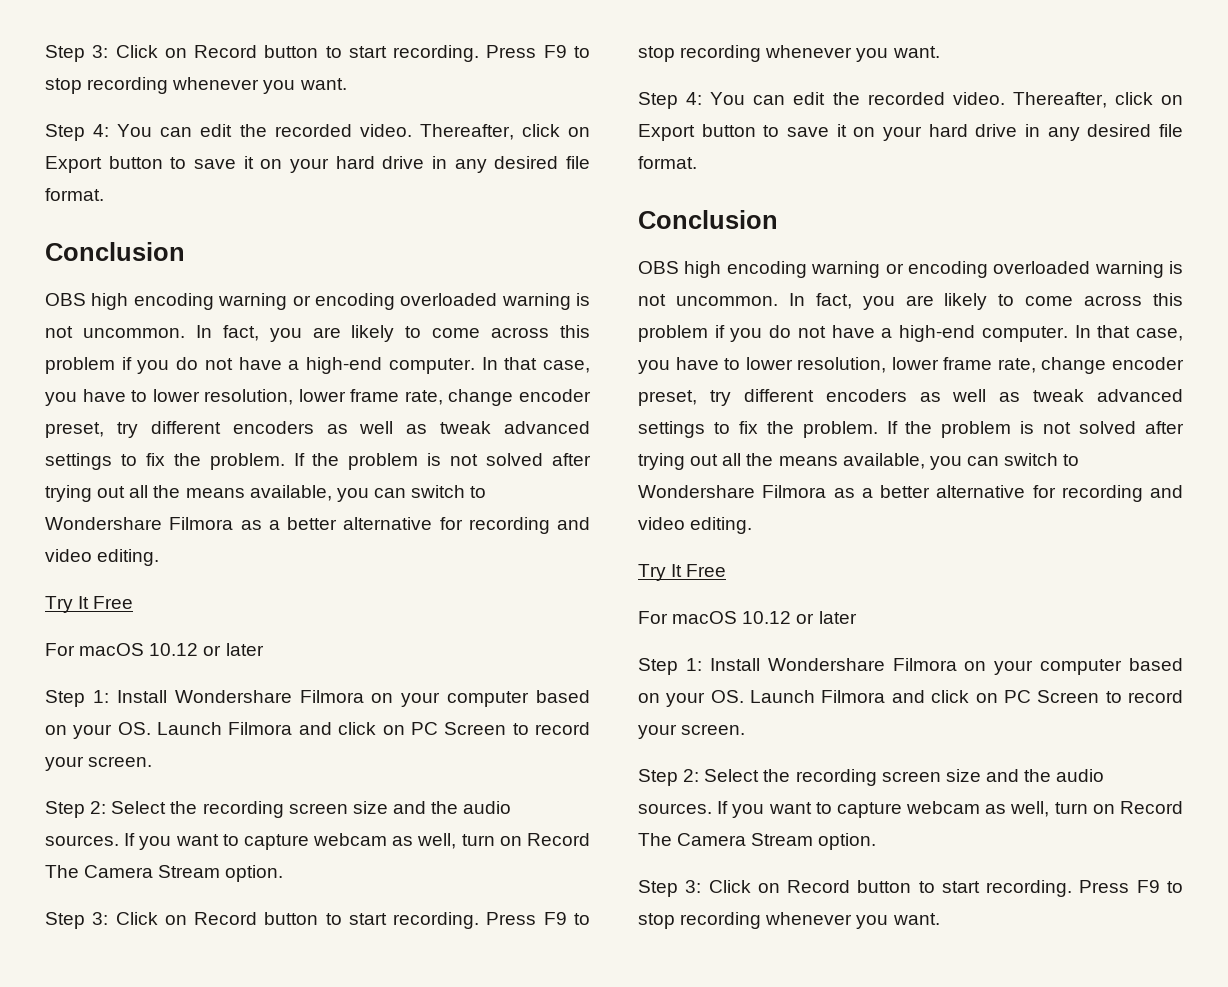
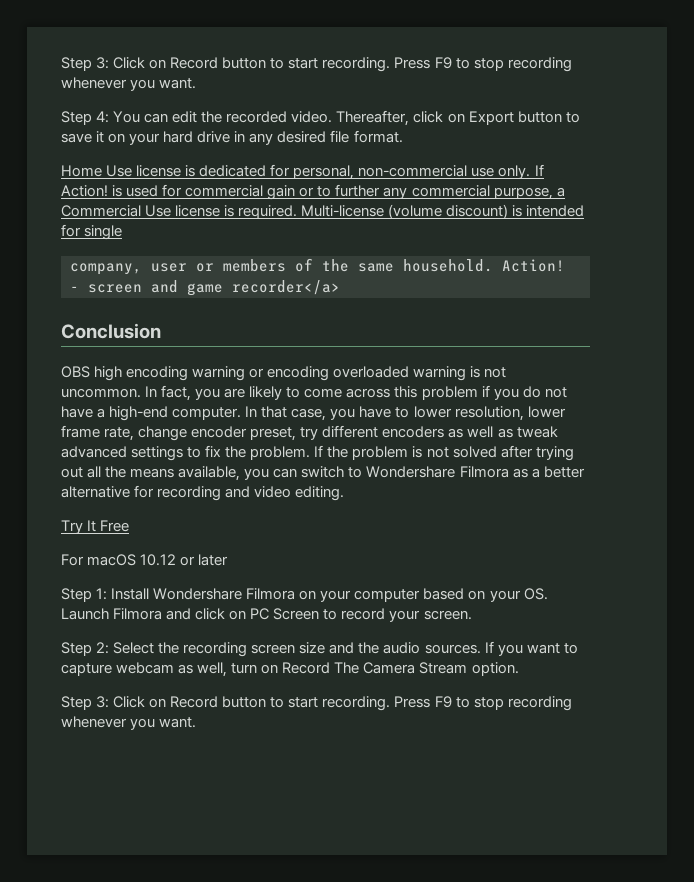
(104, 194) none -> [61,164,544,180] [61,184,565,200] [61,204,585,219] [61,224,123,240] [70,258,565,275] [70,280,340,296] // Home Use license is dedicated for personal, non-commercial use only. If Action! is used for commercial gain or to further any commercial purpose, a Commercial Use license is required. Multi-license (volume discount) is intended for single // company, user or members of the same household. Action! - screen and game recorder</a>
[638,92,1183,109] [638,124,1183,141] [638,156,697,169] [638,210,778,229] [638,261,1183,278] [638,293,1183,310] [638,325,1183,342] [638,357,1184,374] [638,389,1183,406] [638,421,1184,438] [638,453,1080,470] [638,485,1183,502] [638,517,753,534] [638,564,727,581] [638,611,857,624] [638,658,1183,675] [638,690,1183,707] [638,724,746,739] [638,769,1105,786] [638,801,1183,818] [638,833,877,850] [638,880,1183,897] [638,912,940,929] // Step 4: You can edit the recorded video. Thereafter, click on Export button to save it on your hard drive in any desired file format. // Conclusion // OBS high encoding warning or encoding overloaded warning is not uncommon. In fact, you are likely to come across this problem if you do not have a high-end computer. In that case, you have to lower resolution, lower frame rate, change encoder preset, try different encoders as well as tweak advanced settings to fix the problem. If the problem is not solved after trying out all the means available, you can switch to Wondershare Filmora as a better alternative for recording and video editing. // Try It Free // For macOS 10.12 or later // Step 1: Install Wondershare Filmora on your computer based on your OS. Launch Filmora and click on PC Screen to record your screen. // Step 2: Select the recording screen size and the audio sources. If you want to capture webcam as well, turn on Record The Camera Stream option. // Step 3: Click on Record button to start recording. Press F9 to stop recording whenever you want. -> (197, 722) none

